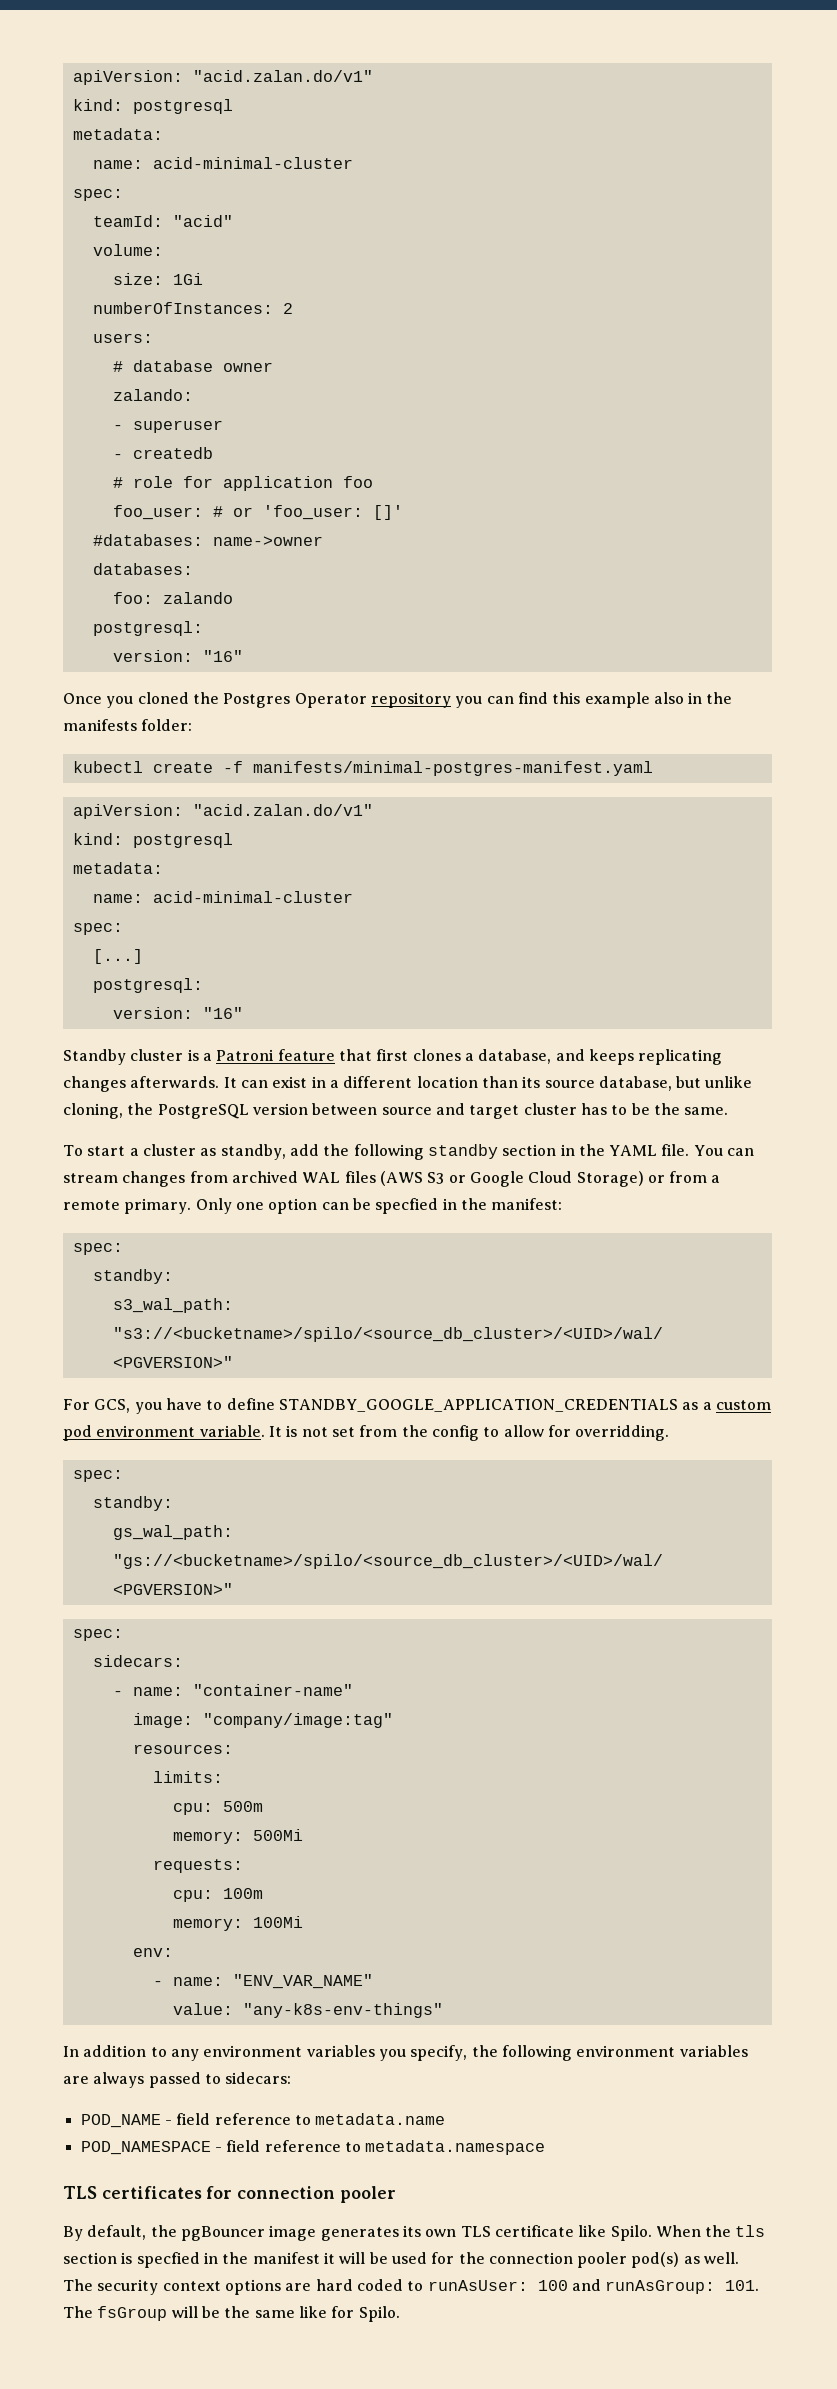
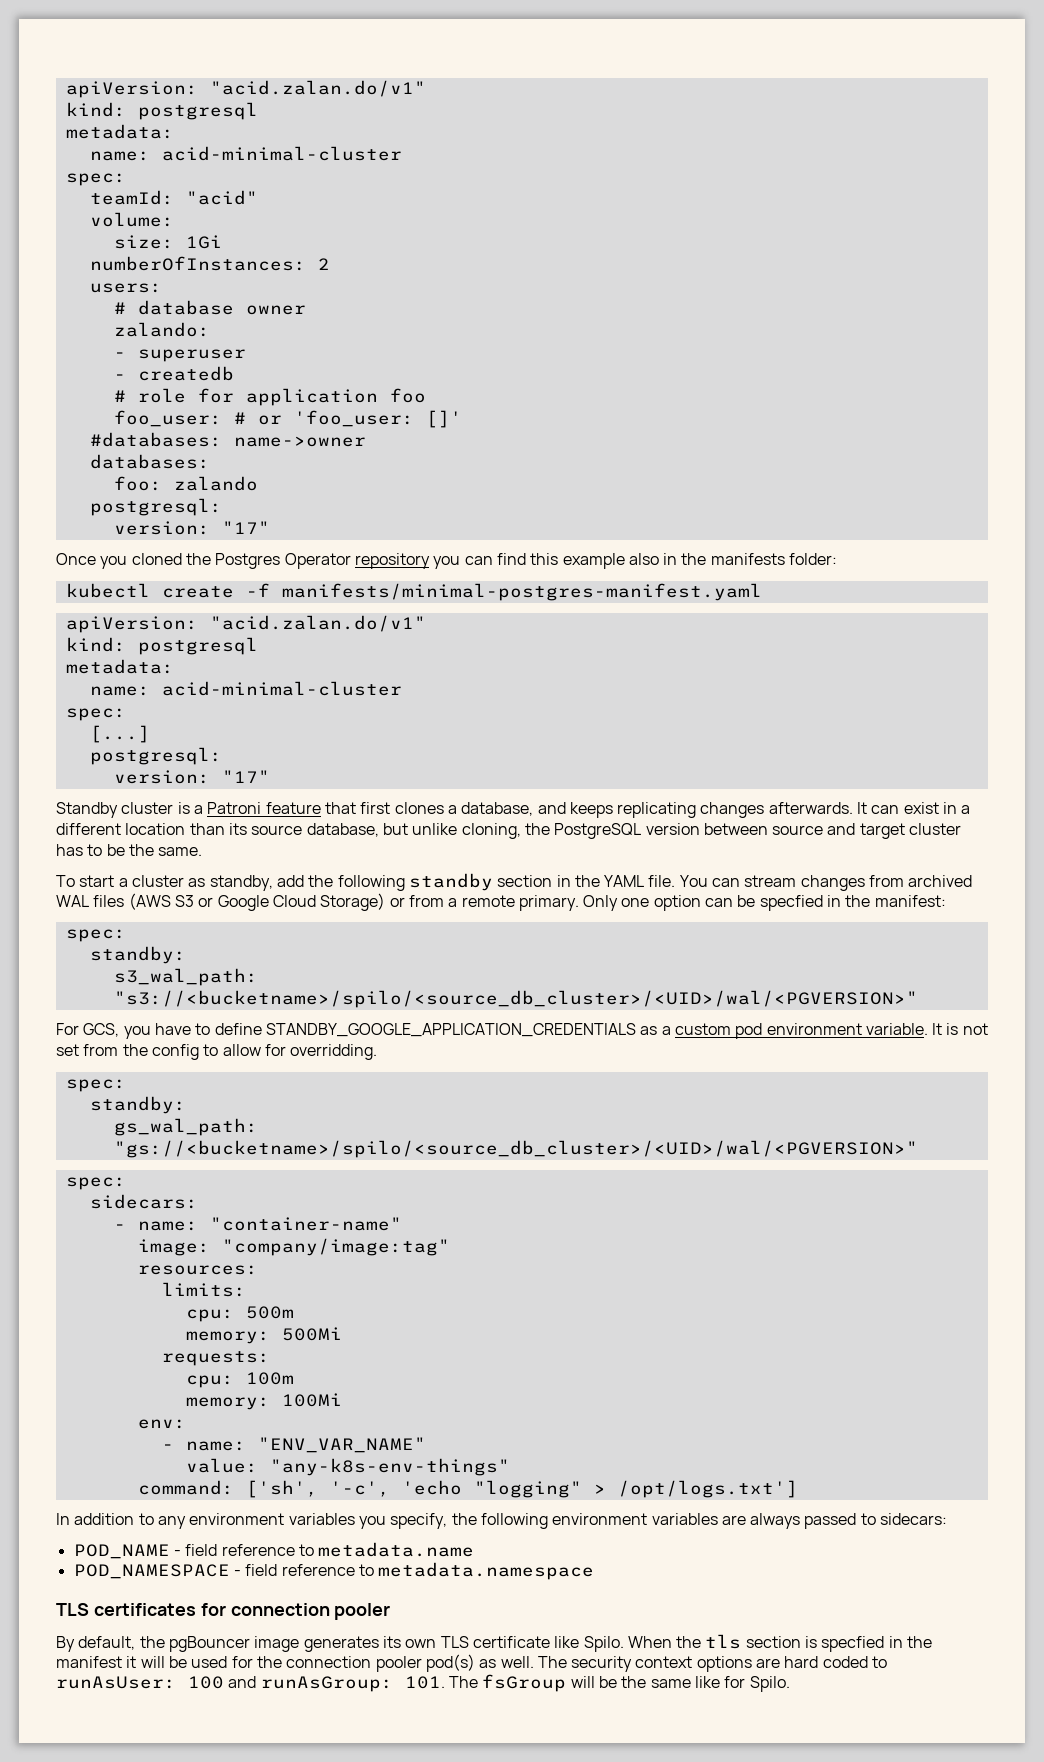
[202,650,243,662] "16" -> [221,521,270,534] "17"
[202,1007,243,1019] "16" -> [221,770,270,783] "17"
(443, 2010) none -> [137,1480,798,1498] // command: ['sh', '-c', 'echo "logging" > /opt/logs.txt']

